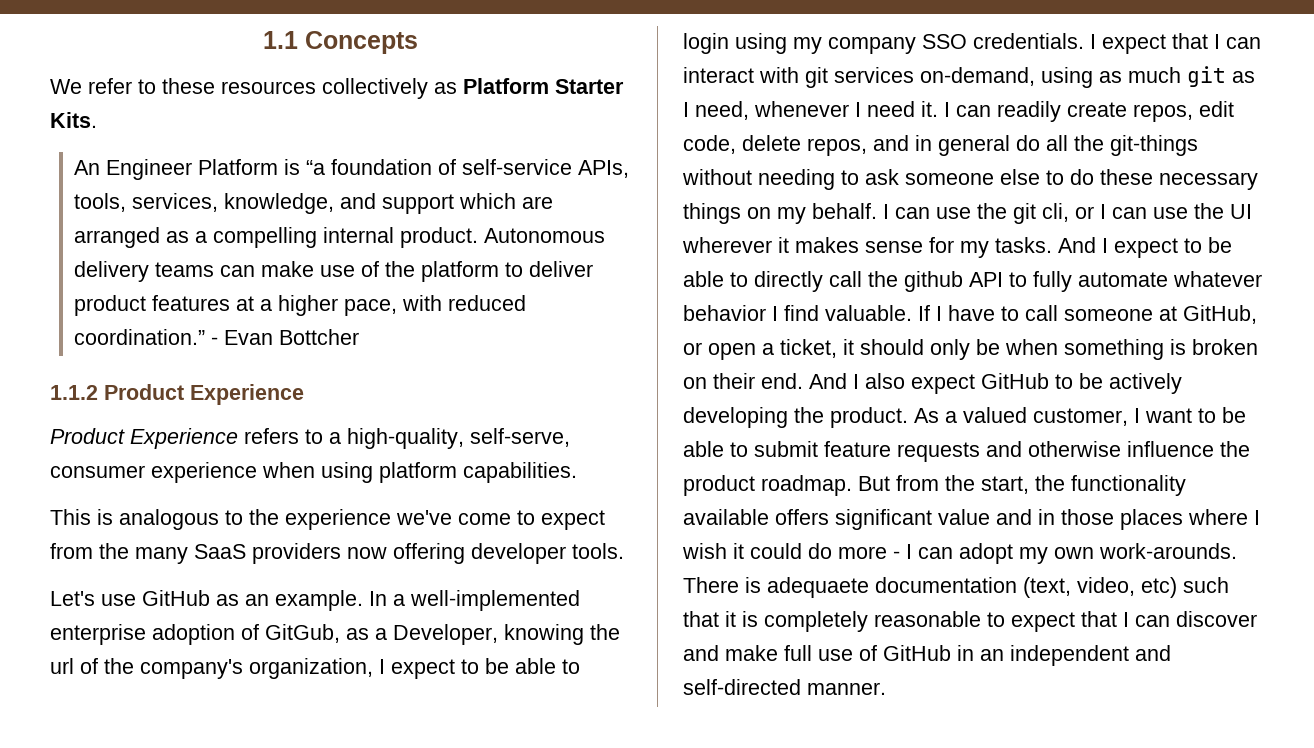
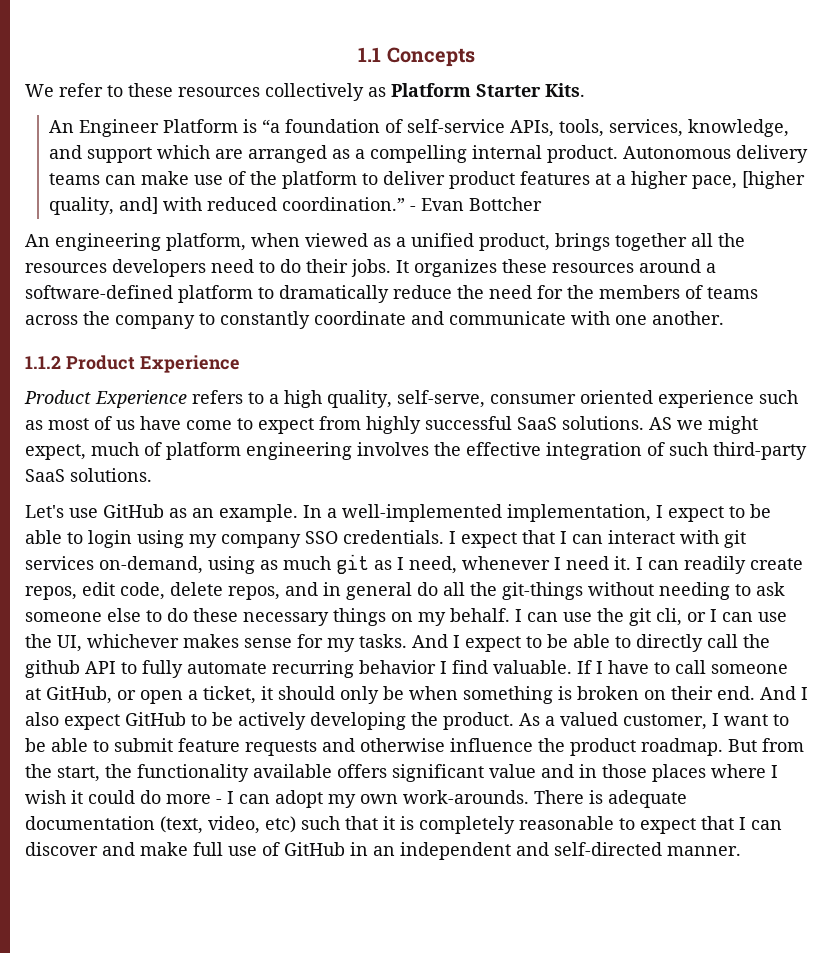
(398, 307) none -> [742,171,806,189] [49,197,159,215] [higher quality, and]
(360, 337) none -> [25,233,745,251] [25,259,716,277] [25,285,758,303] [25,311,724,329] // An engineering platform, when viewed as a unified product, brings together all the resources developers need to do their jobs. It organizes these resources around a software-defined platform to dramatically reduce the need for the members of teams across the company to constantly coordinate and communicate with one another.
[347,428,570,449] [50,462,577,483] [50,509,605,530] [50,543,624,564] high-quality, self-serve, consumer experience when using platform capabilities. // This is analogous to the experience we've come to expect from the many SaaS providers now offering developer tools. -> [284,390,798,408] [25,416,758,434] [25,442,807,460] [25,468,152,482] high quality, self-serve, consumer oriented experience such as most of us have come to expect from highly successful SaaS solutions. AS we might expect, much of platform engineering involves the effective integration of such third-party SaaS solutions.
[50,624,620,645] [50,658,373,679] enterprise adoption of GitGub, as a Developer, knowing the url of the company's organization, -> [507,504,651,522] implementation,
[1230,204,1252,219] [682,237,789,253] UI wherever it -> [57,634,179,652] UI, whichever
[1173,271,1262,287] whatever -> [272,660,354,678] recurring
[767,577,869,598] adequaete -> [608,790,687,808] adequate

